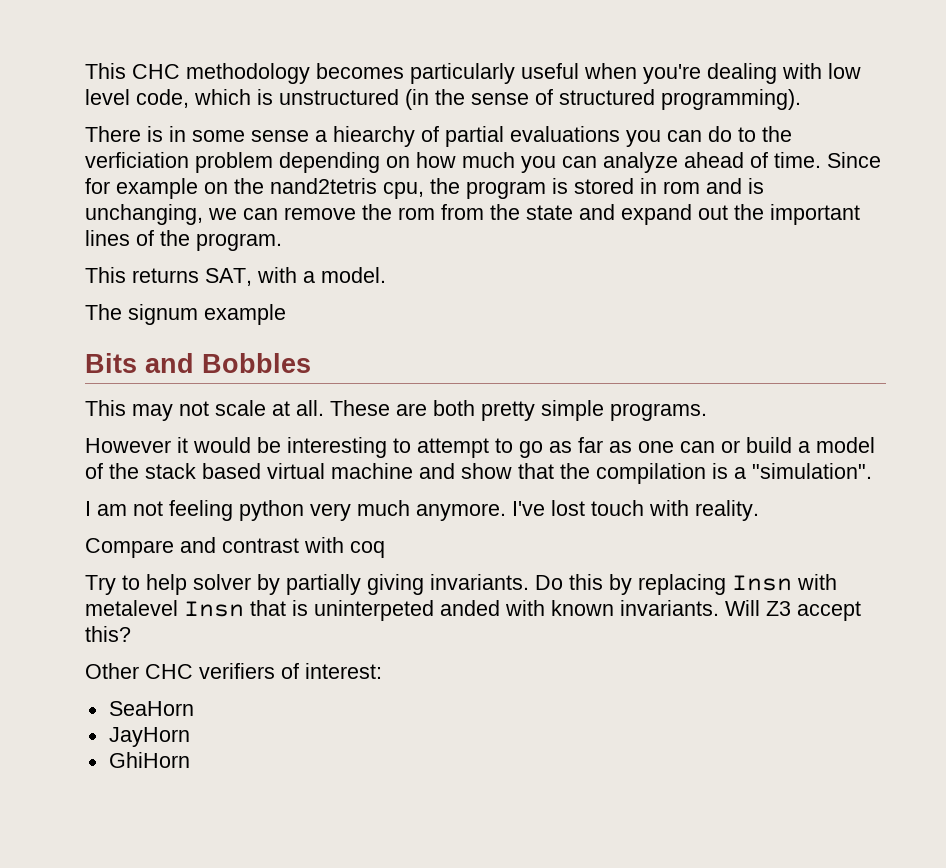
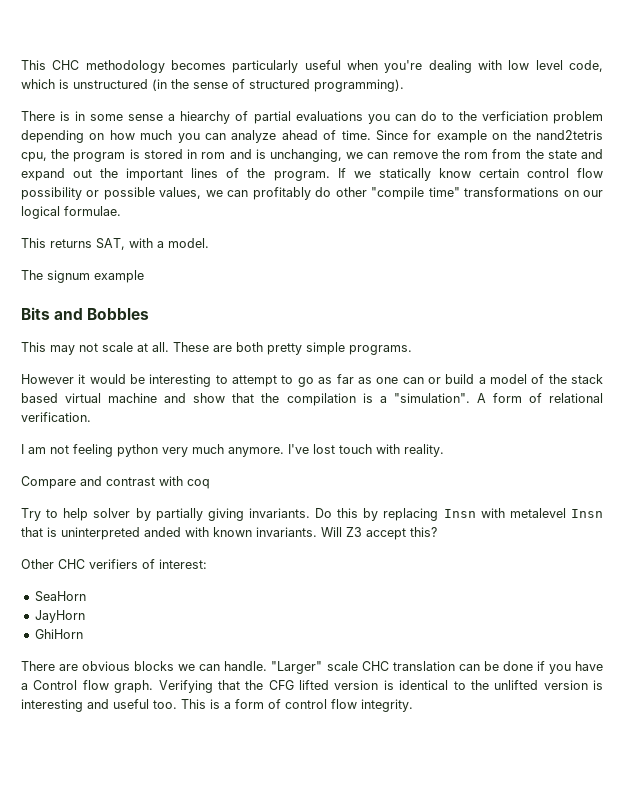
(282, 242) none -> [337,168,603,181] [21,187,603,200] [21,206,121,219] If we statically know certain control flow possibility or possible values, we can profitably do other "compile time" transformations on our logical formulae.
(872, 471) none -> [476,393,603,403] [21,412,91,422] A form of relational verification.
[314,600,434,621] uninterpeted -> [61,527,140,540] uninterpreted
(190, 760) none -> [21,661,603,674] [21,680,603,693] [21,699,413,712] // There are obvious blocks we can handle. "Larger" scale CHC translation can be done if you have a Control flow graph. Verifying that the CFG lifted version is identical to the unlifted version is interesting and useful too. This is a form of control flow integrity.

